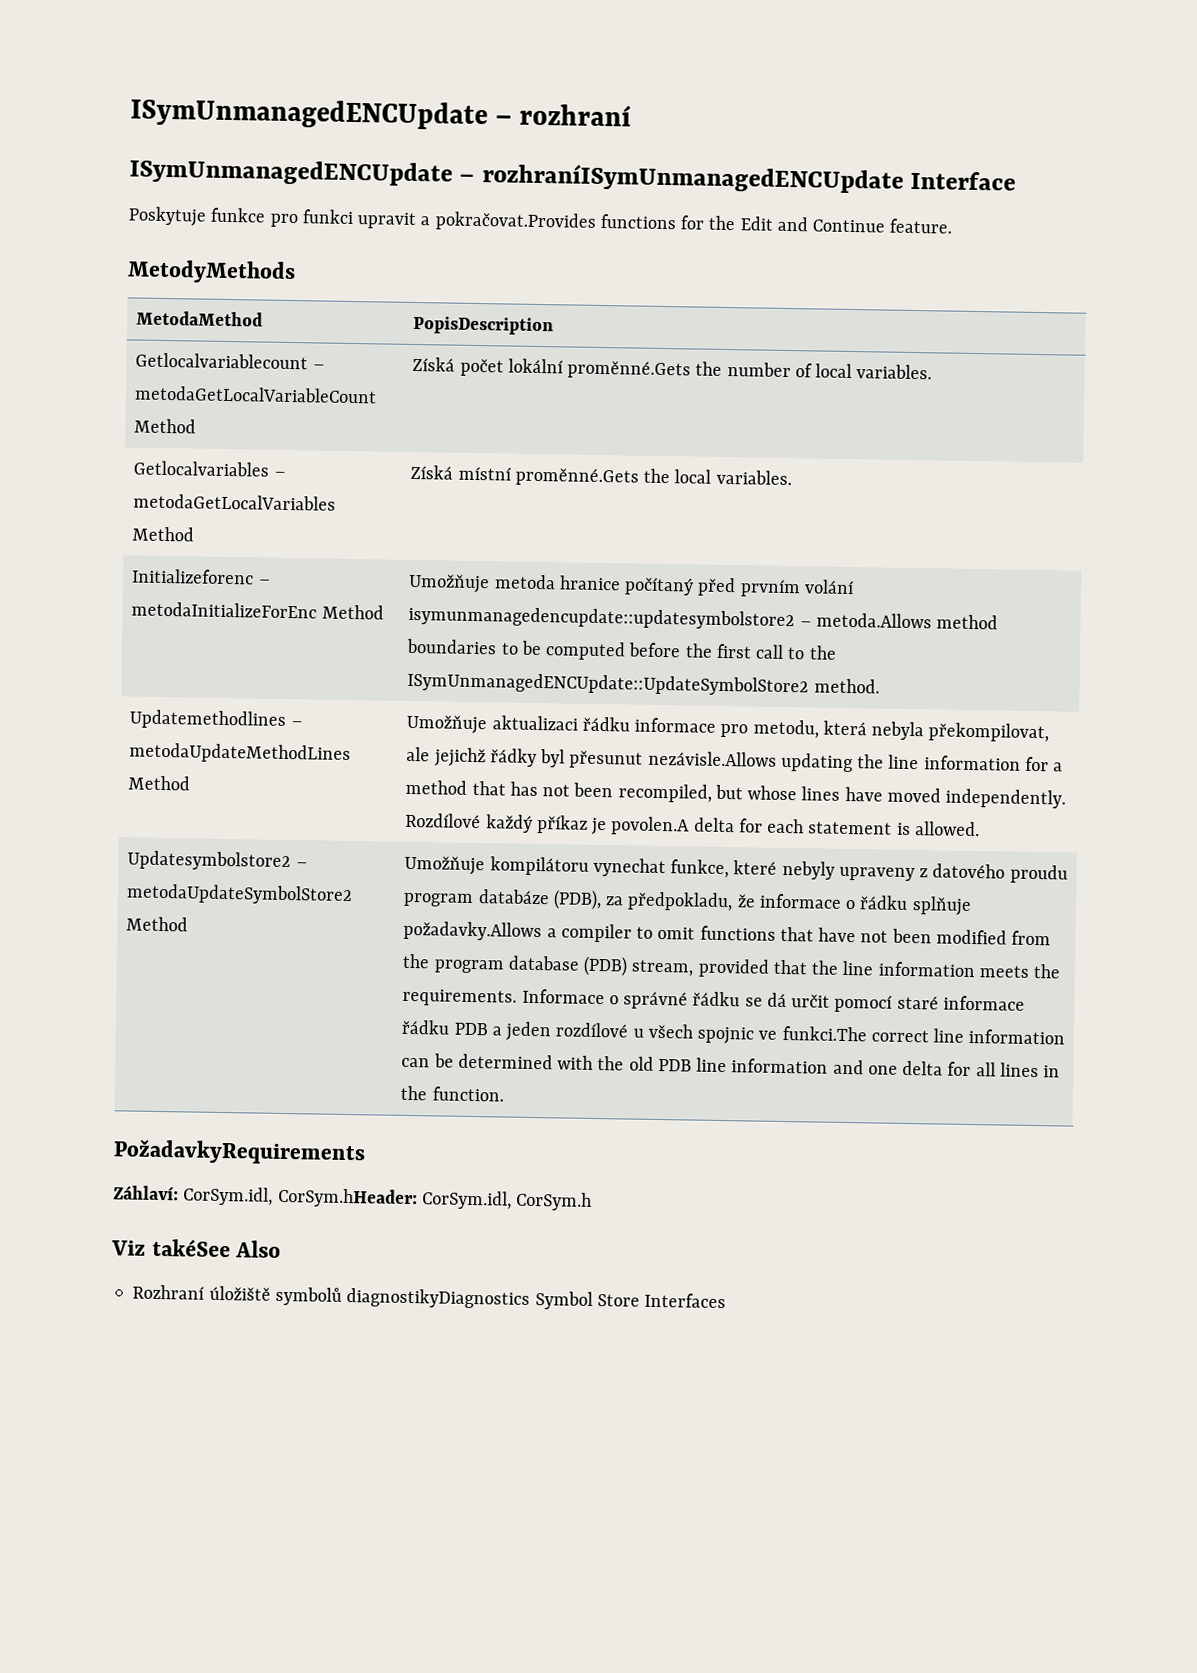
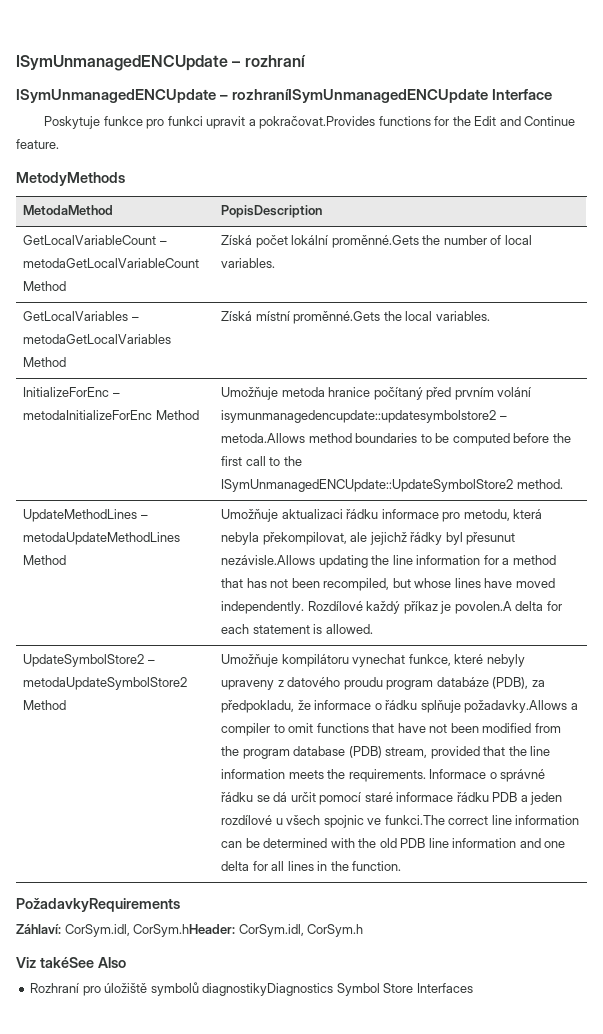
[135,352,309,370] Getlocalvariablecount -> [23,235,157,245] GetLocalVariableCount
[133,460,270,477] Getlocalvariables -> [23,311,129,321] GetLocalVariables
[132,568,255,585] Initializeforenc -> [23,387,110,397] InitializeForEnc
[129,709,287,730] Updatemethodlines -> [23,509,138,522] UpdateMethodLines
[127,850,292,872] Updatesymbolstore2 -> [23,654,145,667] UpdateSymbolStore2
(205, 1292) none -> [82,986,101,996] pro

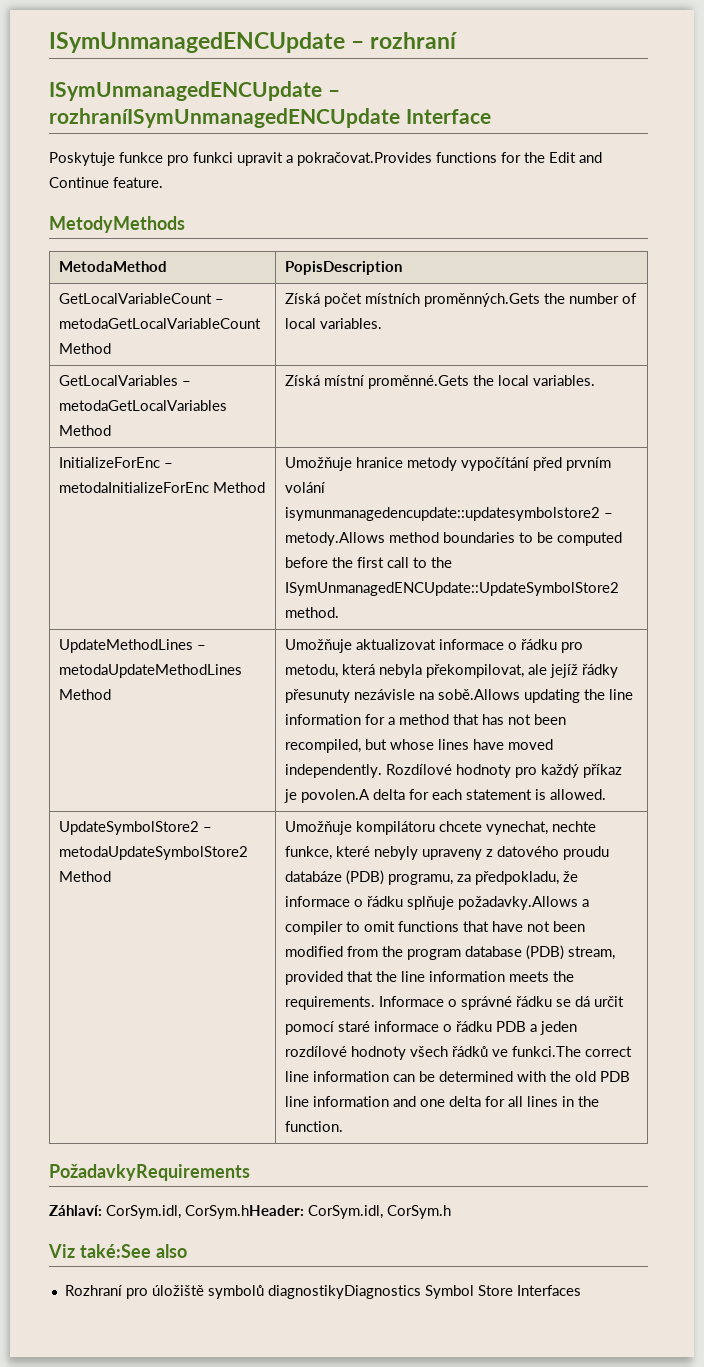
[291,235,419,248] lokální proměnné.Gets -> [365,293,541,307] místních proměnných.Gets
[281,387,423,400] metoda hranice počítaný -> [356,457,531,471] hranice metody vypočítání
[221,433,306,443] metoda.Allows -> [285,532,386,546] metody.Allows
[281,509,439,519] aktualizaci řádku informace -> [356,639,558,650] aktualizovat informace o řádku
[369,532,516,545] [221,555,316,565] jejichž řádky byl přesunut nezávisle.Allows -> [550,664,619,678] [285,689,521,703] jejíž řádky přesunuty nezávisle na sobě.Allows
(363, 606) none -> [456,764,538,778] hodnoty pro
[352,654,406,667] vynechat -> [439,821,597,835] chcete vynechat, nechte
[386,677,529,690] program databáze (PDB), -> [285,870,454,885] databáze (PDB) programu,
(454, 797) none -> [443,1024,453,1032] o
[275,815,364,828] u všech spojnic -> [351,1046,489,1060] hodnoty všech řádků
[39,957,126,968] takéSee Also -> [79,1244,187,1258] také:See also

